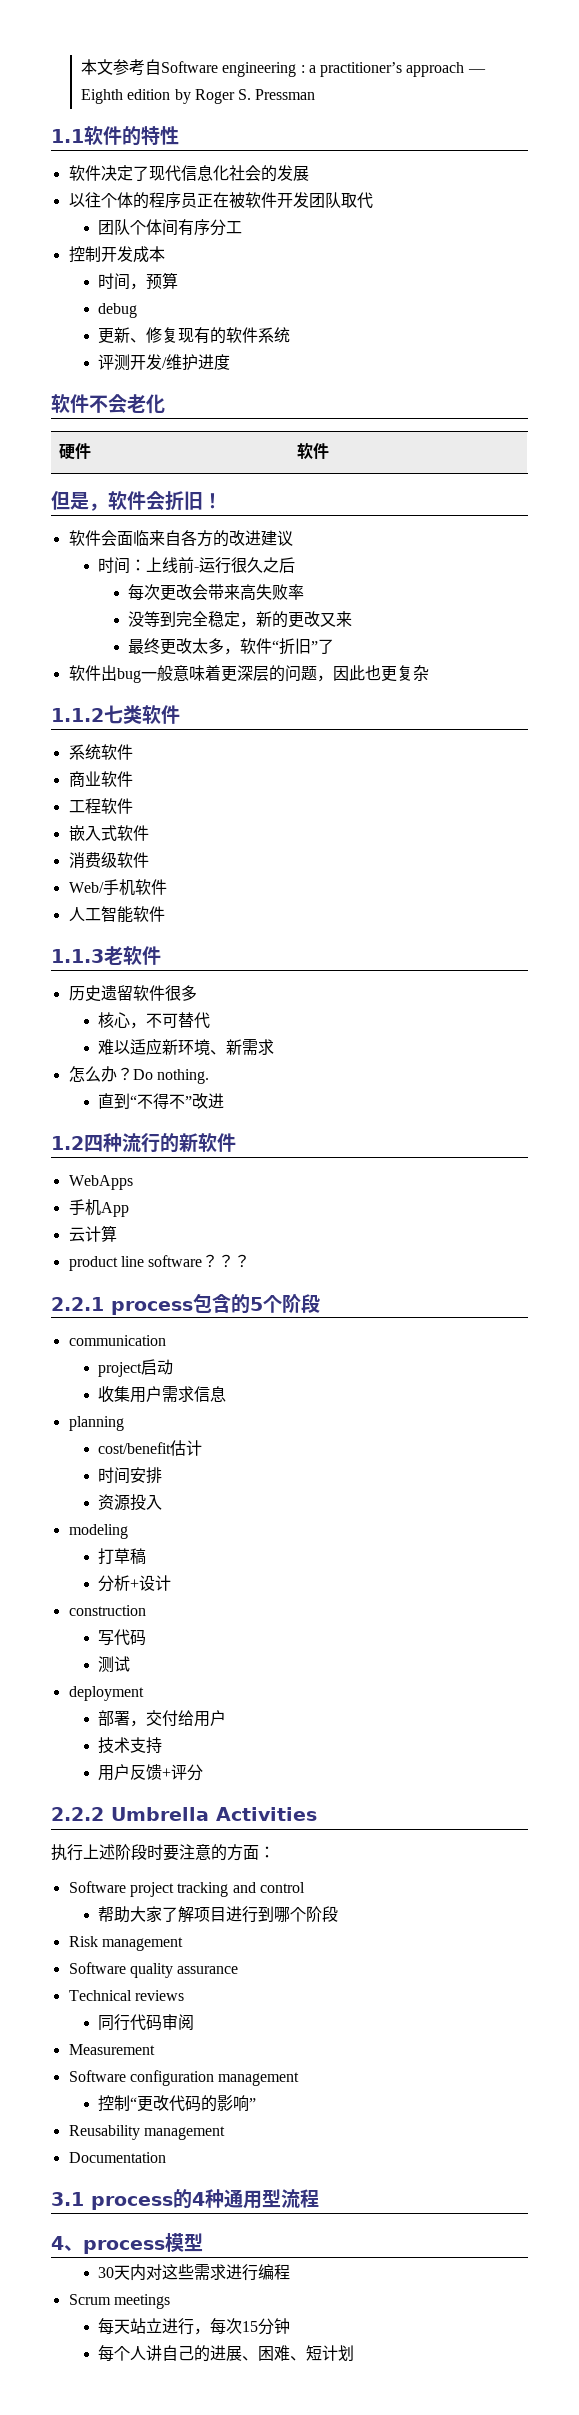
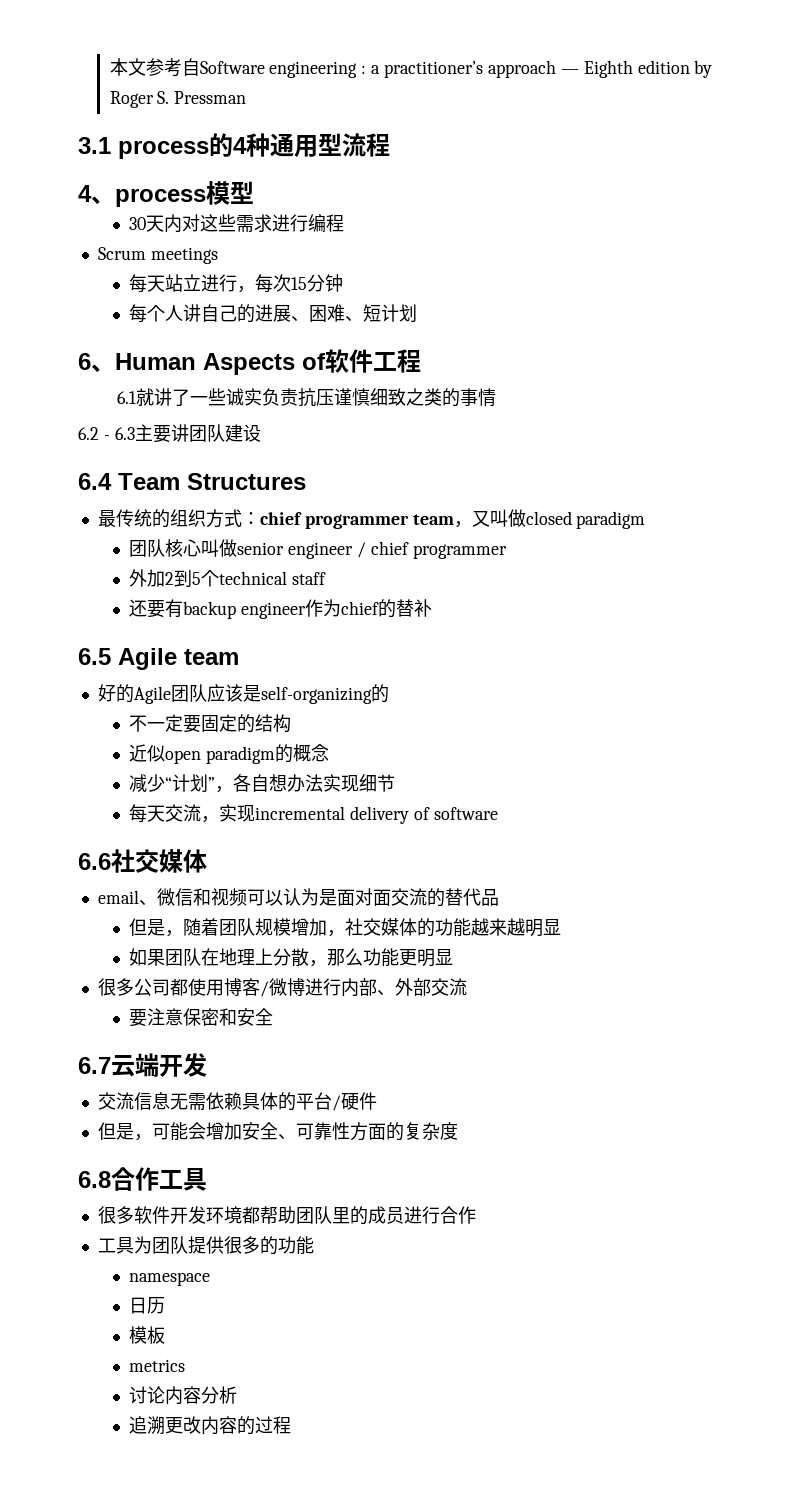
[51,126,179,146] [68,165,309,182] [68,192,373,209] [98,219,243,236] [68,246,165,263] [98,272,179,290] [98,303,138,318] [98,327,291,344] [98,354,231,371] [51,394,165,414] [59,443,92,460] [297,443,330,460] [51,491,222,511] [68,530,293,547] [98,557,296,574] [128,584,305,601] [128,611,353,628] [128,638,335,655] [68,665,429,683] [51,705,180,724] [68,744,133,760] [68,771,133,787] [68,798,133,814] [68,825,149,841] [68,852,149,869] [68,879,167,896] [68,906,165,923] [51,946,161,965] [68,985,197,1002] [98,1012,211,1029] [98,1038,275,1056] [68,1066,209,1084] [98,1093,225,1109] [51,1133,236,1153] [68,1175,133,1190] [68,1199,129,1217] [68,1225,117,1242] [68,1254,251,1271] [51,1293,320,1315] [68,1335,166,1346] [98,1359,174,1377] [98,1386,227,1403] [68,1416,124,1431] [98,1440,203,1456] [98,1467,163,1484] [98,1494,163,1511] [68,1524,128,1539] [98,1548,147,1564] [98,1575,172,1592] [68,1605,146,1616] [98,1629,147,1646] [98,1656,131,1673] [68,1686,144,1701] [98,1710,227,1727] [98,1737,163,1754] [98,1764,204,1781] [51,1807,317,1821] [51,1844,275,1861] [68,1881,305,1897] [98,1906,339,1923] [68,1936,183,1951] [68,1962,239,1978] [68,1990,184,2001] [98,2014,195,2031] [68,2044,155,2055] [68,2070,300,2086] [98,2095,257,2112] [68,2125,225,2140] [68,2152,166,2163] // 1.1软件的特性 // 软件决定了现代信息化社会的发展 // 以往个体的程序员正在被软件开发团队取代 // 团队个体间有序分工 // 控制开发成本 // 时间，预算 // debug // 更新、修复现有的软件系统 // 评测开发/维护进度 // 软件不会老化 // 硬件 | 软件 // 但是，软件会折旧！ // 软件会面临来自各方的改进建议 // 时间：上线前-运行很久之后 // 每次更改会带来高失败率 // 没等到完全稳定，新的更改又来 // 最终更改太多，软件“折旧”了 // 软件出bug一般意味着更深层的问题，因此也更复杂 // 1.1.2七类软件 // 系统软件 // 商业软件 // 工程软件 // 嵌入式软件 // 消费级软件 // Web/手机软件 // 人工智能软件 // 1.1.3老软件 // 历史遗留软件很多 // 核心，不可替代 // 难以适应新环境、新需求 // 怎么办？Do nothing. // 直到“不得不”改进 // 1.2四种流行的新软件 // WebApps // 手机App // 云计算 // product line software？？？ // 2.2.1 process包含的5个阶段 // communication // project启动 // 收集用户需求信息 // planning // cost/benefit估计 // 时间安排 // 资源投入 // modeling // 打草稿 // 分析+设计 // construction // 写代码 // 测试 // deployment // 部署，交付给用户 // 技术支持 // 用户反馈+评分 // 2.2.2 Umbrella Activities // 执行上述阶段时要注意的方面： // Software project tracking and control // 帮助大家了解项目进行到哪个阶段 // Risk management // Software quality assurance // Technical reviews // 同行代码审阅 // Measurement // Software configuration management // 控制“更改代码的影响” // Reusability management // Documentation -> (247, 97) none
(355, 2353) none -> [78,349,421,375] [117,388,497,407] [78,424,261,443] [78,473,306,490] [97,509,646,529] [129,539,507,559] [129,569,327,587] [129,599,433,619] [78,648,239,670] [97,684,389,704] [129,714,292,733] [129,744,330,764] [129,774,396,793] [129,804,499,824] [78,849,207,873] [97,888,499,907] [129,918,562,937] [129,948,454,967] [97,978,467,997] [129,1008,274,1027] [78,1053,207,1077] [97,1092,377,1111] [97,1122,458,1141] [78,1167,207,1191] [97,1206,476,1225] [97,1236,314,1255] [129,1272,211,1286] [129,1297,166,1314] [129,1326,166,1344] [129,1359,186,1372] [129,1386,238,1405] [129,1416,292,1435] // 6、Human Aspects of软件工程 // 6.1就讲了一些诚实负责抗压谨慎细致之类的事情 // 6.2 - 6.3主要讲团队建设 // 6.4 Team Structures // 最传统的组织方式：chief programmer team，又叫做closed paradigm // 团队核心叫做senior engineer / chief programmer // 外加2到5个technical staff // 还要有backup engineer作为chief的替补 // 6.5 Agile team // 好的Agile团队应该是self-organizing的 // 不一定要固定的结构 // 近似open paradigm的概念 // 减少“计划”，各自想办法实现细节 // 每天交流，实现incremental delivery of software // 6.6社交媒体 // email、微信和视频可以认为是面对面交流的替代品 // 但是，随着团队规模增加，社交媒体的功能越来越明显 // 如果团队在地理上分散，那么功能更明显 // 很多公司都使用博客/微博进行内部、外部交流 // 要注意保密和安全 // 6.7云端开发 // 交流信息无需依赖具体的平台/硬件 // 但是，可能会增加安全、可靠性方面的复杂度 // 6.8合作工具 // 很多软件开发环境都帮助团队里的成员进行合作 // 工具为团队提供很多的功能 // namespace // 日历 // 模板 // metrics // 讨论内容分析 // 追溯更改内容的过程

